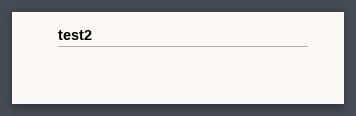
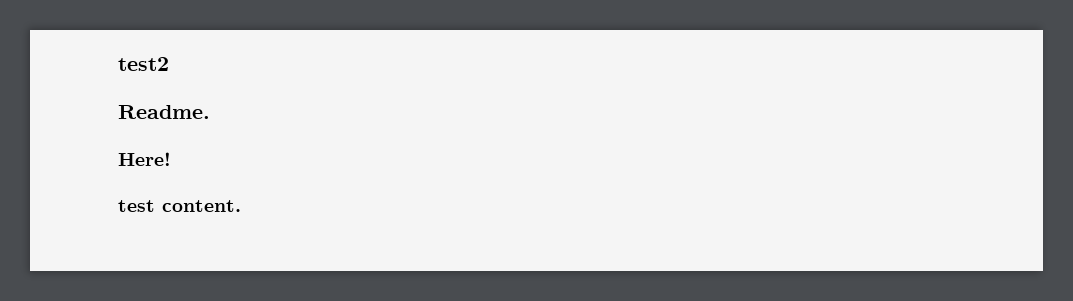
(92, 35) none -> [118,105,210,119] [118,152,171,166] [118,200,241,212] // Readme. // Here! // test content.

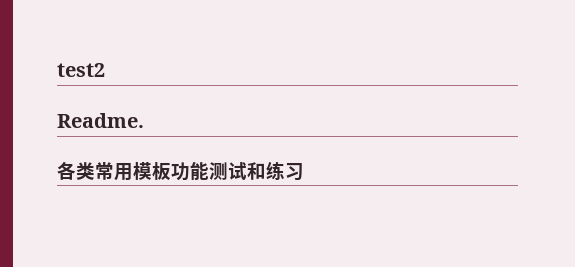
[118,152,171,166] [118,200,241,212] Here! // test content. -> [57,161,304,181] 各类常用模板功能测试和练习

